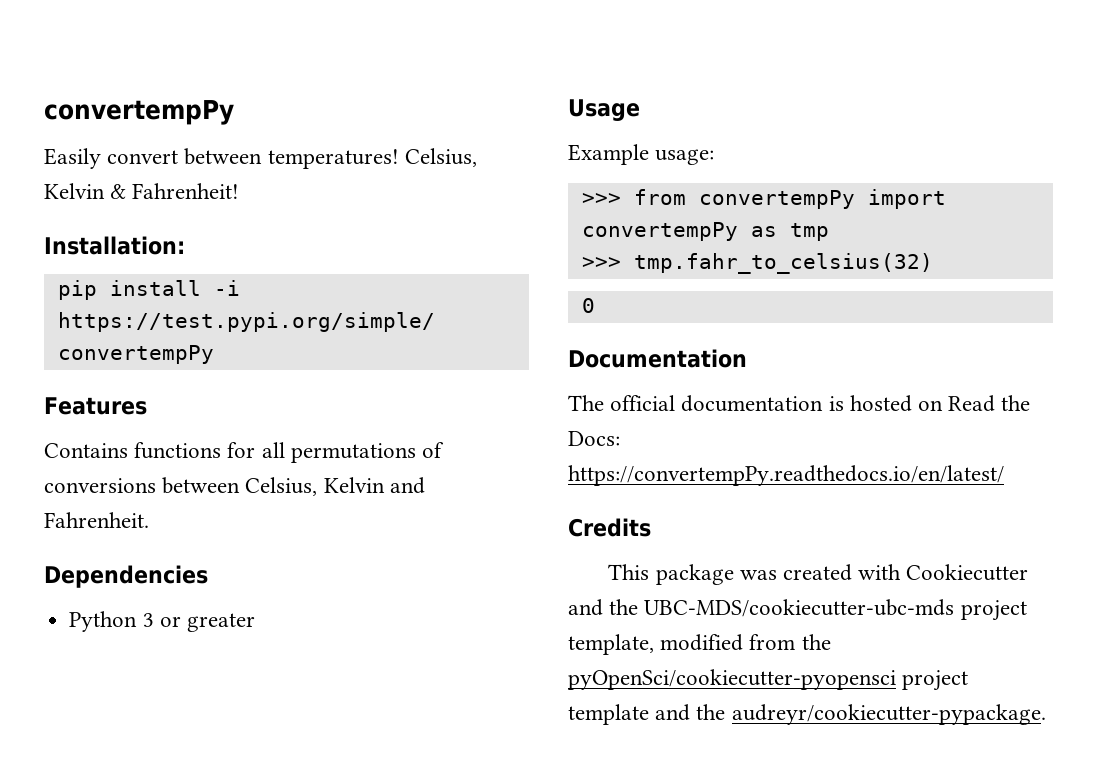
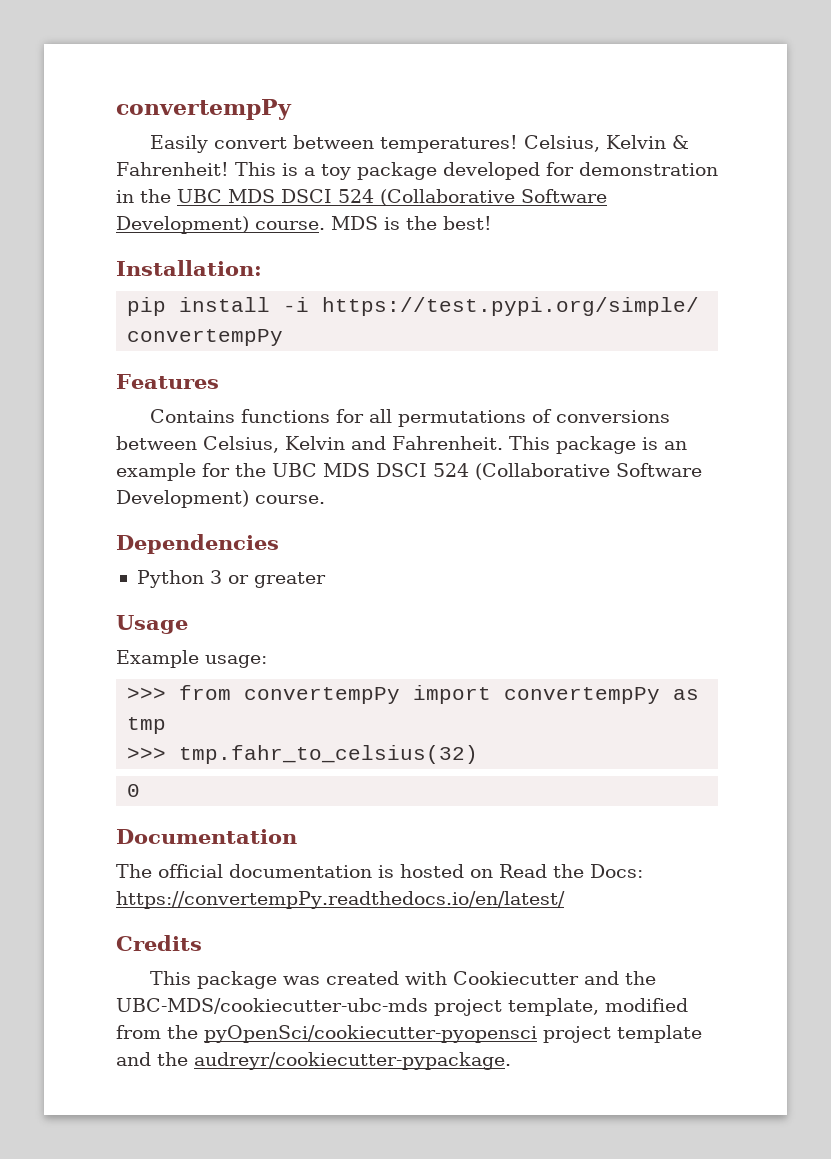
(240, 191) none -> [234,162,718,180] [116,189,607,206] [116,216,492,234] This is a toy package developed for demonstration in the UBC MDS DSCI 524 (Collaborative Software Development) course. MDS is the best!
(149, 520) none -> [508,436,687,454] [116,463,702,481] [116,490,325,508] This package is an example for the UBC MDS DSCI 524 (Collaborative Software Development) course.

